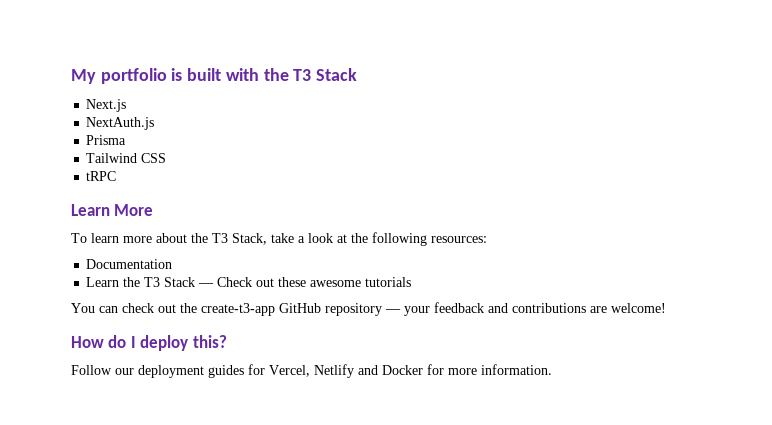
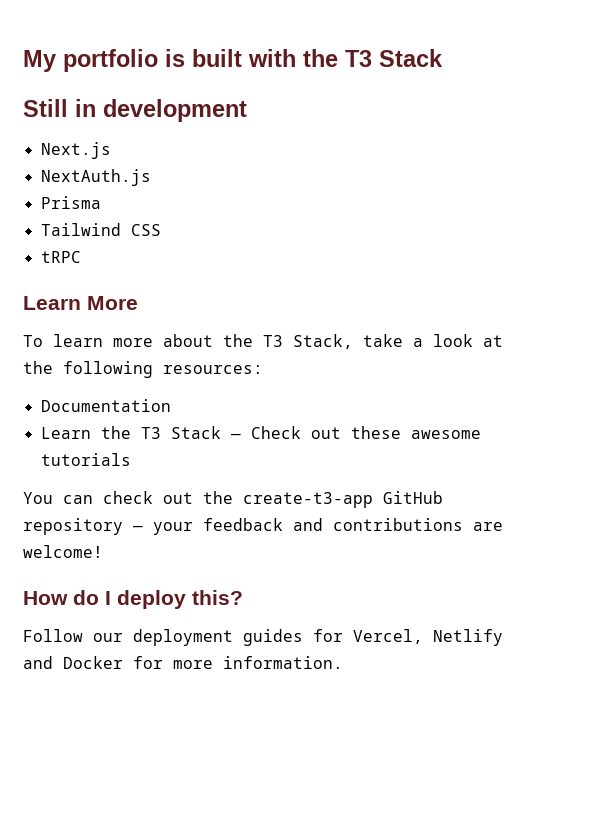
(358, 74) none -> [23,99,247,122] // Still in development

